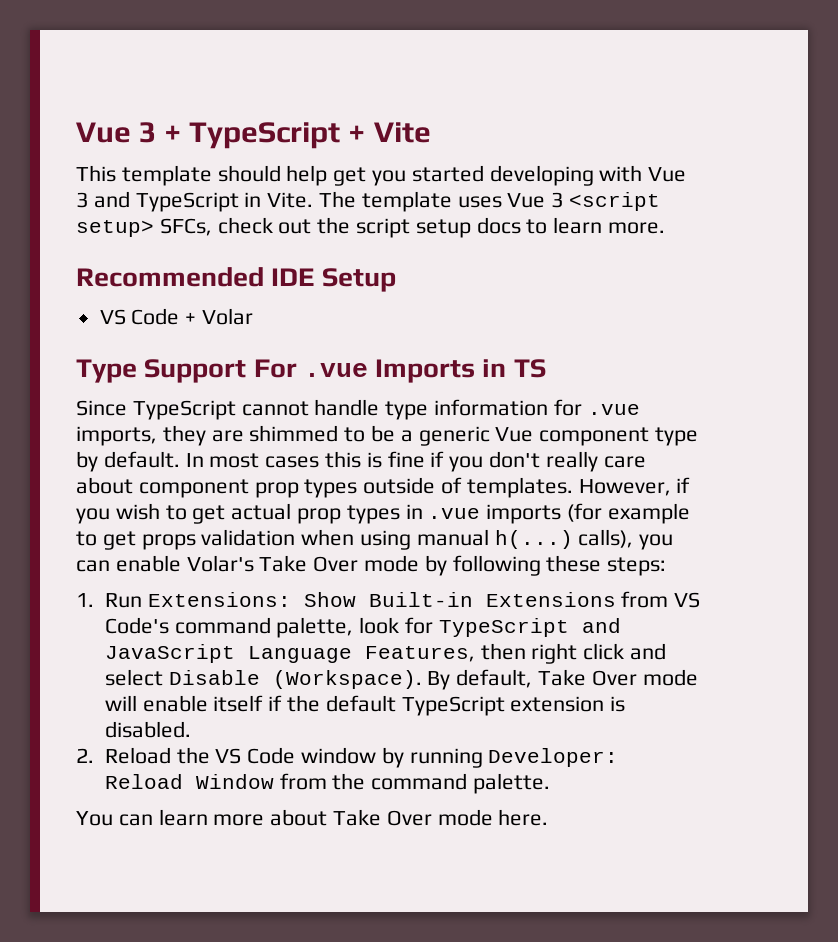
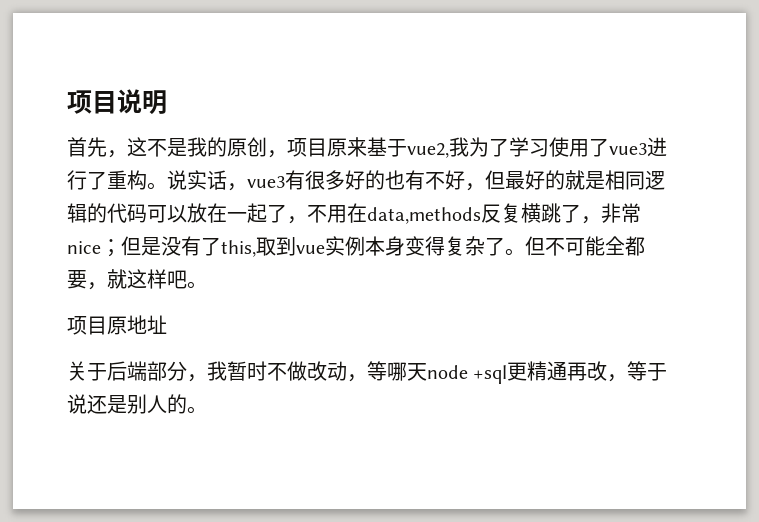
[76,122,431,149] [76,165,687,186] [76,191,661,212] [76,217,666,238] [76,267,396,292] [99,308,254,325] [76,359,546,383] [76,399,640,420] [76,425,699,446] [76,451,646,472] [76,477,691,498] [76,503,690,524] [76,529,674,550] [76,555,667,576] [76,591,701,608] [104,617,621,638] [104,643,666,664] [104,669,698,690] [104,695,626,716] [104,721,191,738] [76,747,619,768] [104,773,550,794] [76,809,549,826] Vue 3 + TypeScript + Vite // This template should help get you started developing with Vue 3 and TypeScript in Vite. The template uses Vue 3 <script setup> SFCs, check out the script setup docs to learn more. // Recommended IDE Setup // VS Code + Volar // Type Support For .vue Imports in TS // Since TypeScript cannot handle type information for .vue imports, they are shimmed to be a generic Vue component type by default. In most cases this is fine if you don't really care about component prop types outside of templates. However, if you wish to get actual prop types in .vue imports (for example to get props validation when using manual h(...) calls), you can enable Volar's Take Over mode by following these steps: // 1. Run Extensions: Show Built-in Extensions from VS Code's command palette, look for TypeScript and JavaScript Language Features, then right click and select Disable (Workspace). By default, Take Over mode will enable itself if the default TypeScript extension is disabled. // 2. Reload the VS Code window by running Developer: Reload Window from the command palette. // You can learn more about Take Over mode here. -> [67,89,167,115] [67,137,667,158] [67,170,665,191] [67,203,641,224] [67,236,645,257] [67,269,207,290] [67,315,167,335] [67,361,668,384] [67,394,207,414] 项目说明 // 首先，这不是我的原创，项目原来基于vue2,我为了学习使用了vue3进行了重构。说实话，vue3有很多好的也有不好，但最好的就是相同逻辑的代码可以放在一起了，不用在data,methods反复横跳了，非常nice；但是没有了this,取到vue实例本身变得复杂了。但不可能全都要，就这样吧。 // 项目原地址 // 关于后端部分，我暂时不做改动，等哪天node +sql更精通再改，等于说还是别人的。

